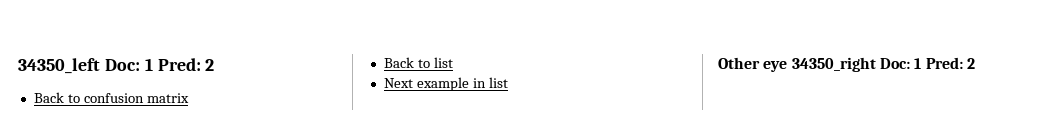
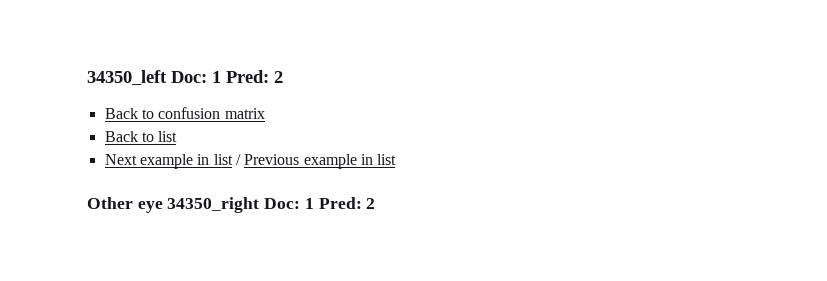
(508, 82) none -> [235,154,397,169] / Previous example in list

